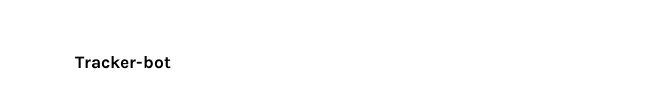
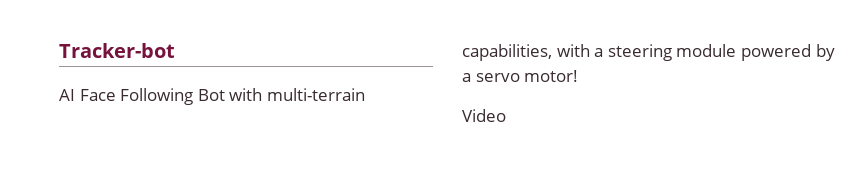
(171, 62) none -> [59,88,365,105] [462,44,835,61] [462,70,579,82] [462,109,506,122] // AI Face Following Bot with multi-terrain capabilities, with a steering module powered by a servo motor! // Video

